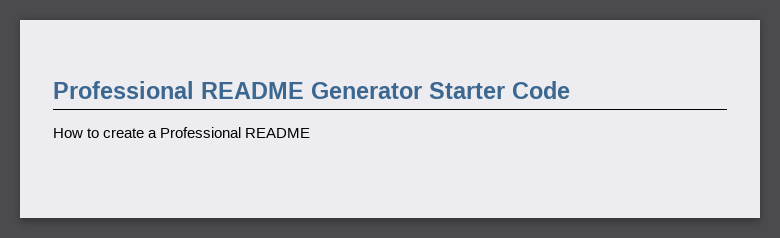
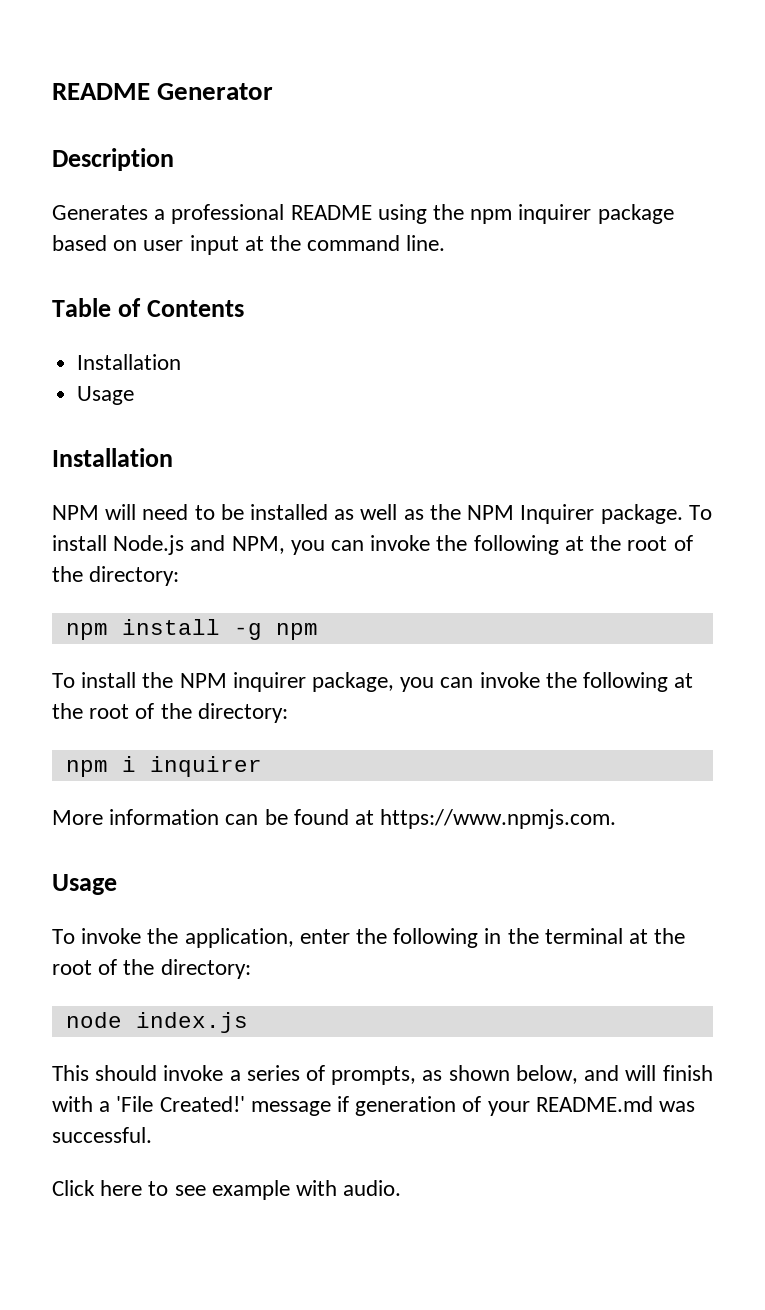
[53,81,194,99] Professional -> (52, 91) none
[429,81,570,99] [53,127,311,138] Starter Code // How to create a Professional README -> [52,148,174,171] [52,204,674,224] [52,235,446,255] [52,298,244,317] [77,354,182,370] [77,386,135,405] [52,448,173,467] [52,504,712,524] [52,535,693,555] [52,566,180,586] [65,619,318,640] [52,672,694,692] [52,703,288,723] [65,756,262,777] [52,809,617,829] [52,874,117,895] [52,928,686,948] [52,959,251,979] [65,1012,248,1033] [52,1065,713,1085] [52,1096,696,1116] [52,1127,152,1143] [52,1180,402,1200] // Description // Generates a professional README using the npm inquirer package based on user input at the command line. // Table of Contents // Installation // Usage // Installation // NPM will need to be installed as well as the NPM Inquirer package. To install Node.js and NPM, you can invoke the following at the root of the directory: // npm install -g npm // To install the NPM inquirer package, you can invoke the following at the root of the directory: // npm i inquirer // More information can be found at https://www.npmjs.com. // Usage // To invoke the application, enter the following in the terminal at the root of the directory: // node index.js // This should invoke a series of prompts, as shown below, and will finish with a 'File Created!' message if generation of your README.md was successful. // Click here to see example with audio.

